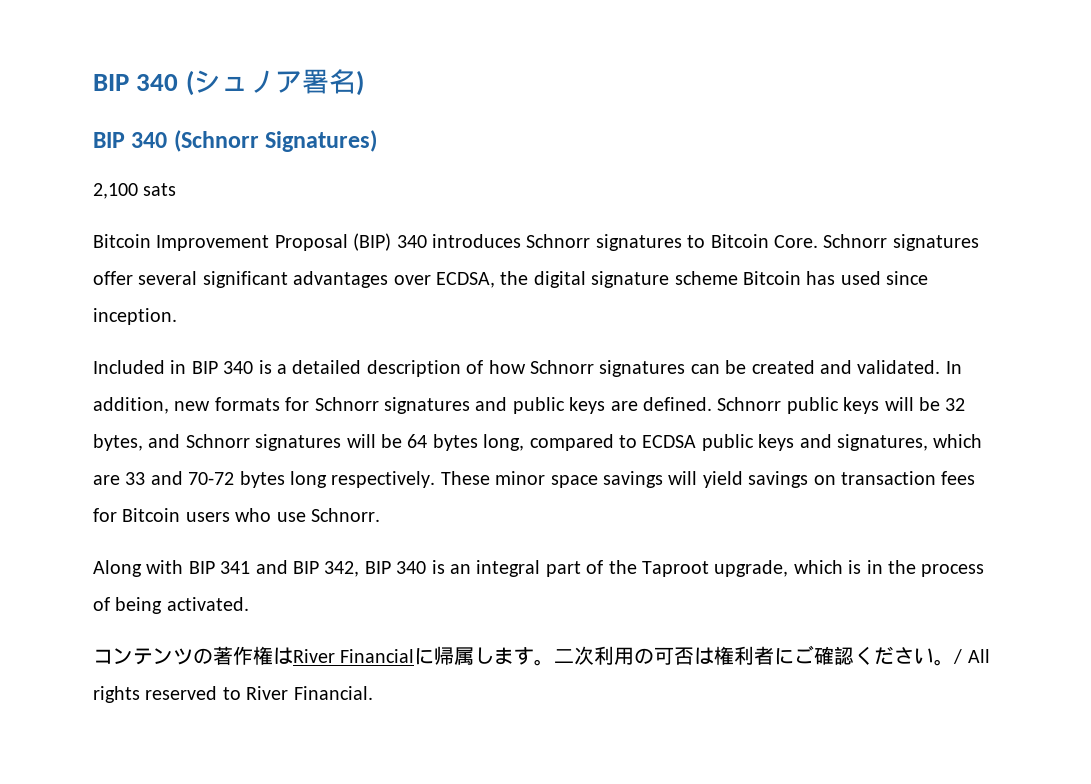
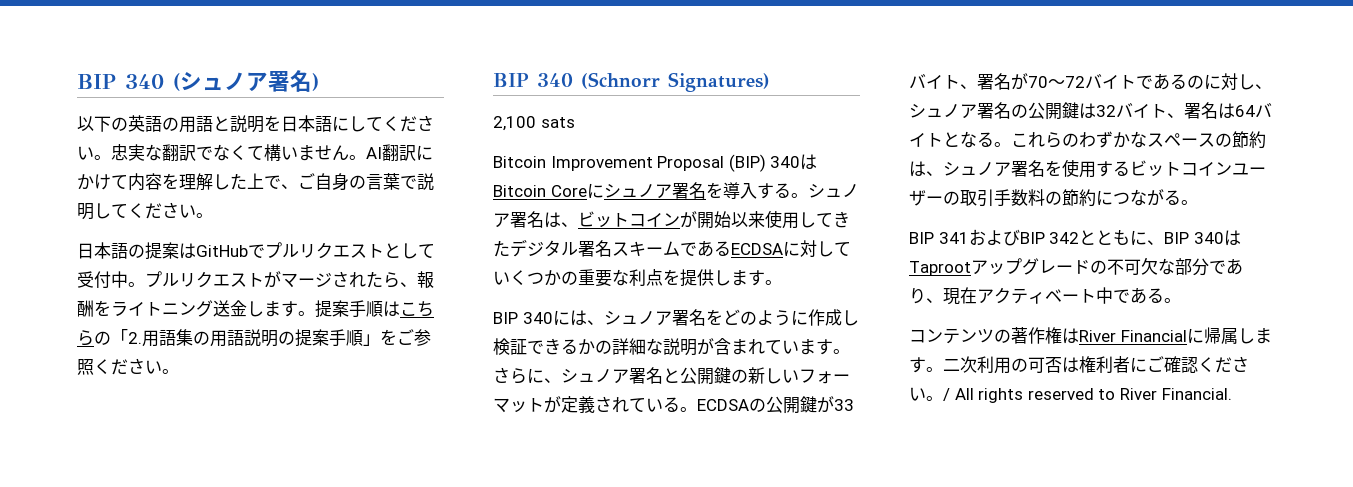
(364, 83) none -> [77,115,434,133] [77,144,433,161] [77,173,434,191] [77,202,213,220] [77,242,435,260] [77,271,434,289] [77,300,434,318] [77,329,431,347] [77,358,179,375] // 以下の英語の用語と説明を日本語にしてください。忠実な翻訳でなくて構いません。AI翻訳にかけて内容を理解した上で、ご自身の言葉で説明してください。 // 日本語の提案はGitHubでプルリクエストとして受付中。プルリクエストがマージされたら、報酬をライトニング送金します。提案手順はこちらの「2.用語集の用語説明の提案手順」をご参照ください。
[431,234,979,251] [93,271,929,288] [93,308,177,325] [93,360,962,377] [93,397,966,414] [93,434,983,451] [93,471,976,488] [93,508,380,522] [93,560,985,577] [93,597,249,614] introduces Schnorr signatures to Bitcoin Core. Schnorr signatures offer several significant advantages over ECDSA, the digital signature scheme Bitcoin has used since inception. // Included in BIP 340 is a detailed description of how Schnorr signatures can be created and validated. In addition, new formats for Schnorr signatures and public keys are defined. Schnorr public keys will be 32 bytes, and Schnorr signatures will be 64 bytes long, compared to ECDSA public keys and signatures, which are 33 and 70-72 bytes long respectively. These minor space savings will yield savings on transaction fees for Bitcoin users who use Schnorr. // Along with BIP 341 and BIP 342, BIP 340 is an integral part of the Taproot upgrade, which is in the process of being activated. -> [800,154,818,170] [493,182,859,199] [493,210,850,229] [493,239,851,257] [493,269,782,287] [493,309,859,326] [493,338,850,356] [493,367,850,385] [493,396,854,414] [909,73,1272,90] [909,102,1272,120] [909,131,1266,149] [909,159,1266,178] [909,189,1198,207] [909,229,1241,246] [909,258,1243,276] [909,287,1181,305] はBitcoin Coreにシュノア署名を導入する。シュノア署名は、ビットコインが開始以来使用してきたデジタル署名スキームであるECDSAに対していくつかの重要な利点を提供します。 // BIP 340には、シュノア署名をどのように作成し検証できるかの詳細な説明が含まれています。さらに、シュノア署名と公開鍵の新しいフォーマットが定義されている。ECDSAの公開鍵が33バイト、署名が70～72バイトであるのに対し、シュノア署名の公開鍵は32バイト、署名は64バイトとなる。これらのわずかなスペースの節約は、シュノア署名を使用するビットコインユーザーの取引手数料の節約につながる。 // BIP 341およびBIP 342とともに、BIP 340はTaprootアップグレードの不可欠な部分であり、現在アクティベート中である。

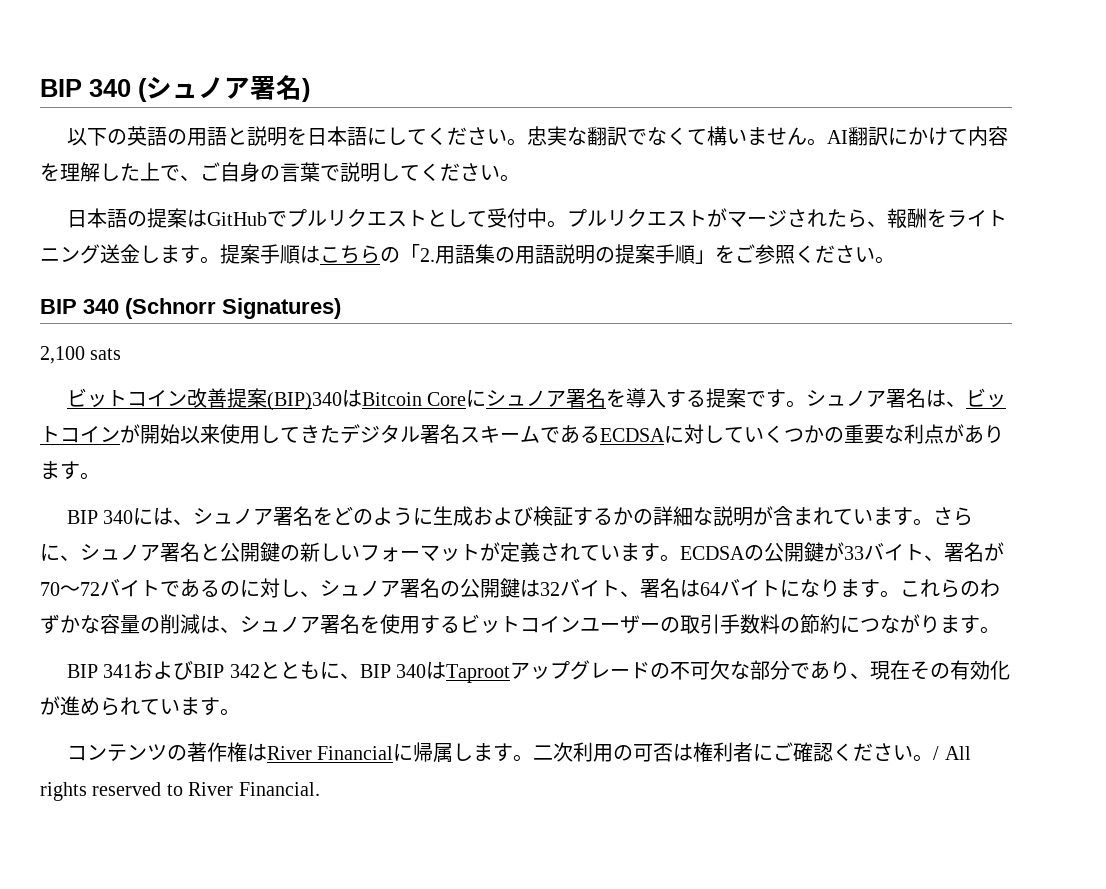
[493,154,801,172] Bitcoin Improvement Proposal (BIP) 340 -> [66,388,342,411] ビットコイン改善提案(BIP)340
(791, 190) none -> [706,388,787,408] 提案です
[663,269,731,287] を提供し -> [944,424,1004,444] があり
[807,309,859,326] [493,338,561,355] 作成し検証でき -> [433,506,594,526] 生成および検証す
[663,397,680,412] る -> [620,543,660,562] ます
[943,131,994,148] となる -> [780,579,880,598] になります
[1147,131,1266,149] スペースの節約 -> [100,614,200,634] 容量の削減
[1164,190,1181,205] る -> [920,615,980,634] ります
[977,287,1164,304] アクティベート中である -> [909,660,1010,680] [40,696,220,716] その有効化が進められています

